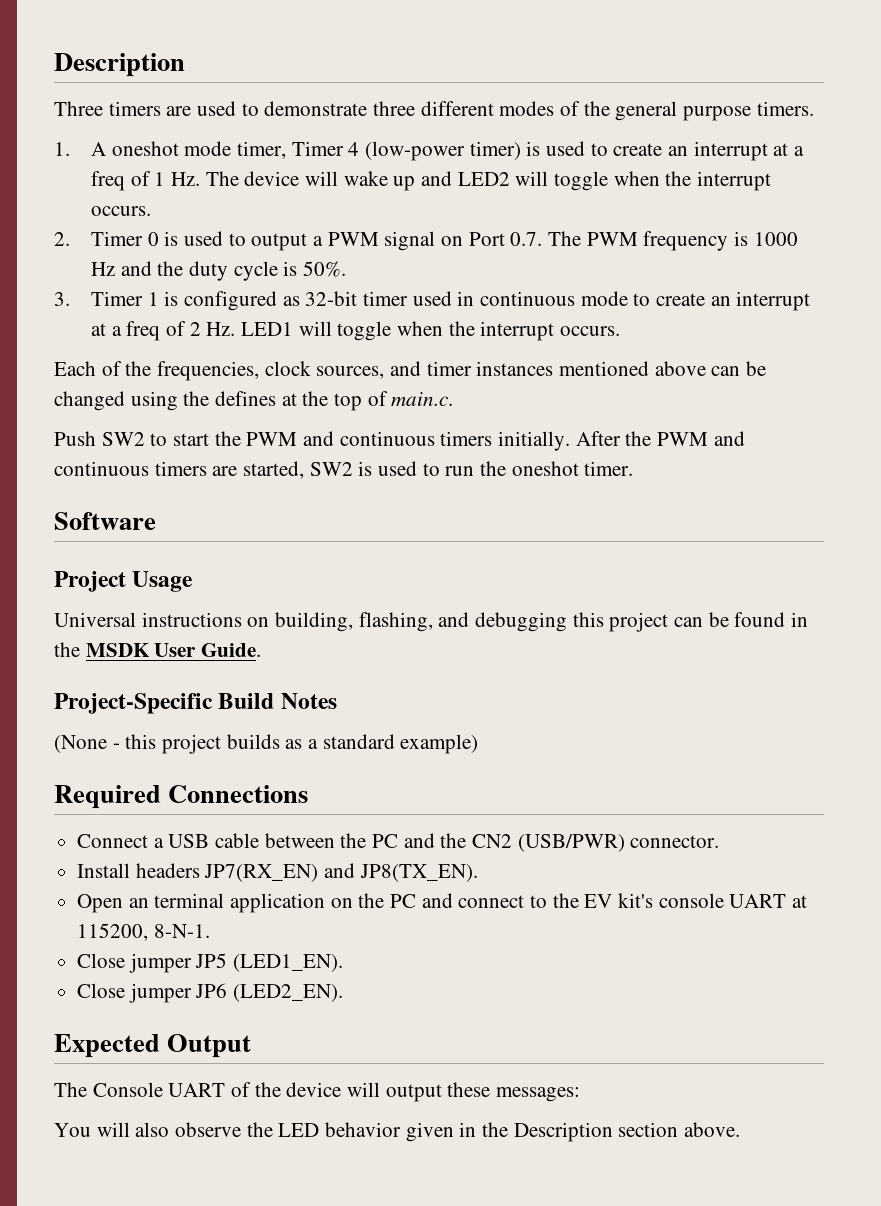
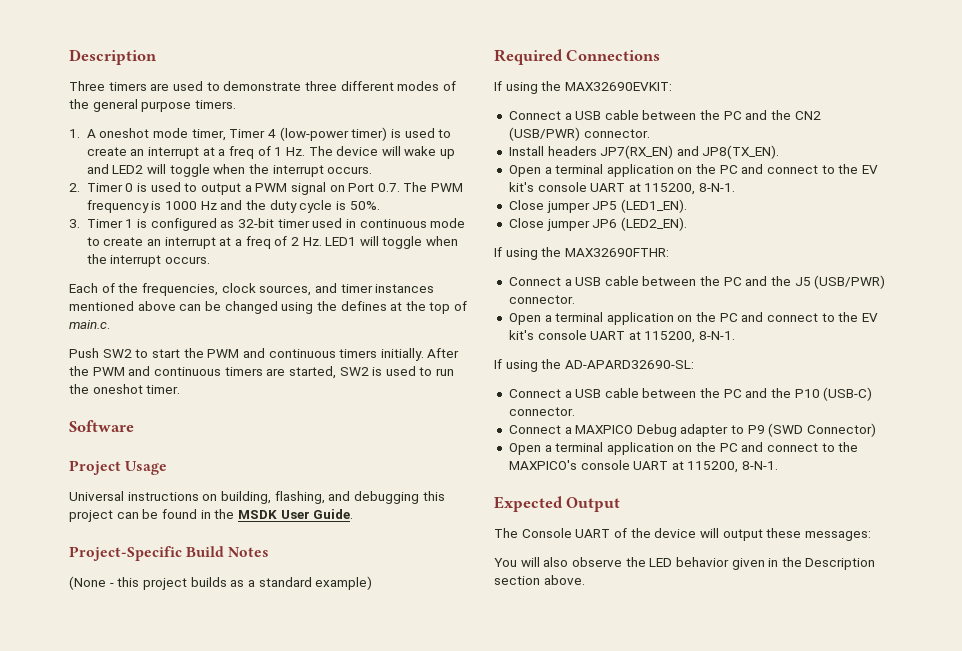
(309, 794) none -> [494,81,672,94] // If using the MAX32690EVKIT:
[128,898,149,908] an -> [544,167,552,174] a
(344, 993) none -> [494,247,669,260] [508,275,886,289] [508,295,575,304] [508,312,878,325] [508,330,736,343] [494,359,694,372] [508,387,873,401] [508,407,575,416] [508,423,877,437] [508,442,859,455] [508,460,779,473] // If using the MAX32690FTHR: // Connect a USB cable between the PC and the J5 (USB/PWR) connector. // Open a terminal application on the PC and connect to the EV kit's console UART at 115200, 8-N-1. // If using the AD-APARD32690-SL: // Connect a USB cable between the PC and the P10 (USB-C) connector. // Connect a MAXPICO Debug adapter to P9 (SWD Connector) // Open a terminal application on the PC and connect to the MAXPICO's console UART at 115200, 8-N-1.

